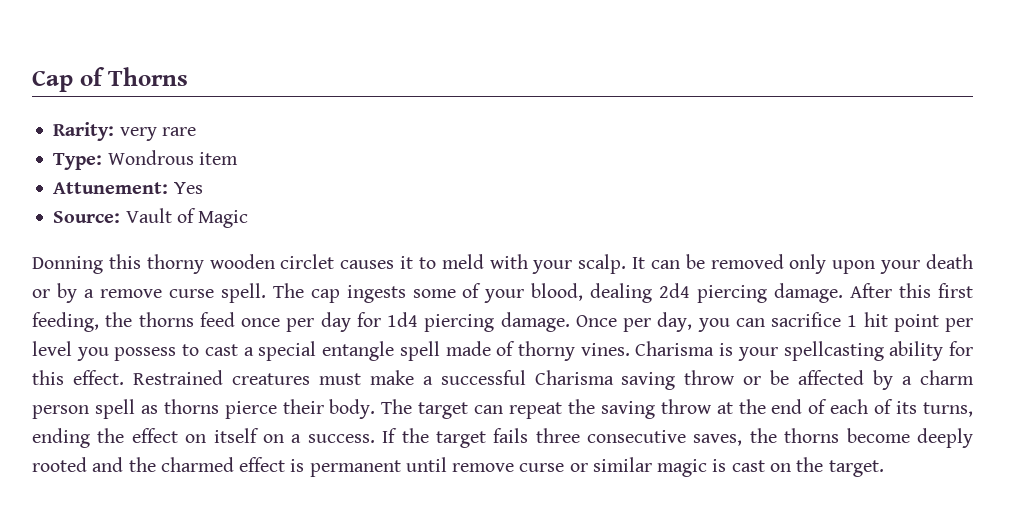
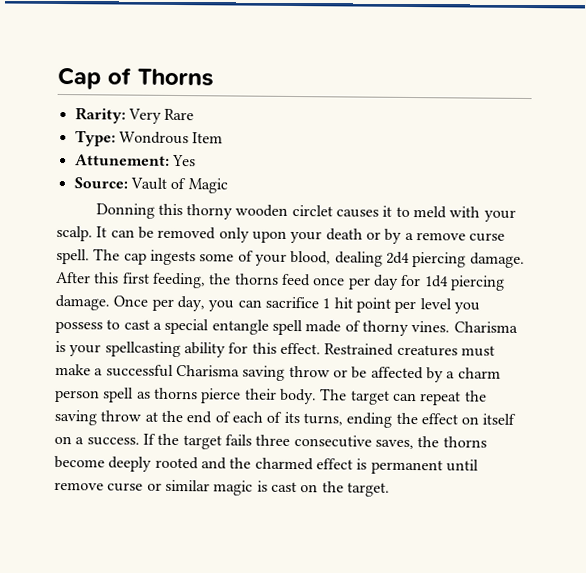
[119,127,196,141] very rare -> [127,108,195,124] Very Rare
[198,152,238,165] item -> [192,132,224,144] Item

